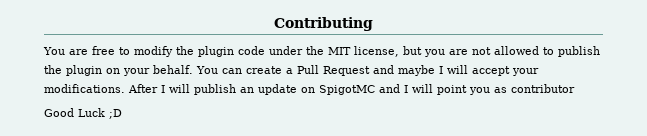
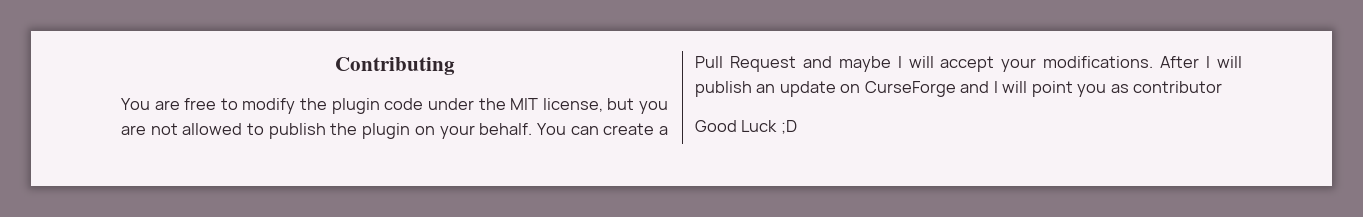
[319,85,375,95] SpigotMC -> [864,81,956,97] CurseForge

